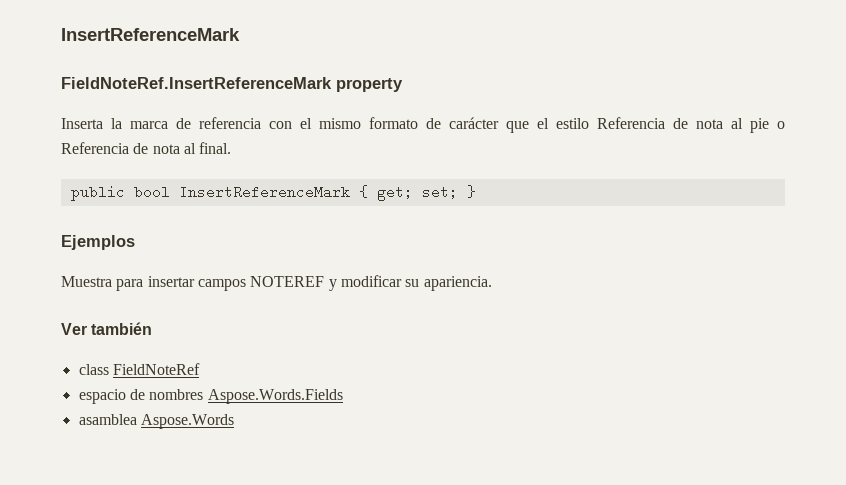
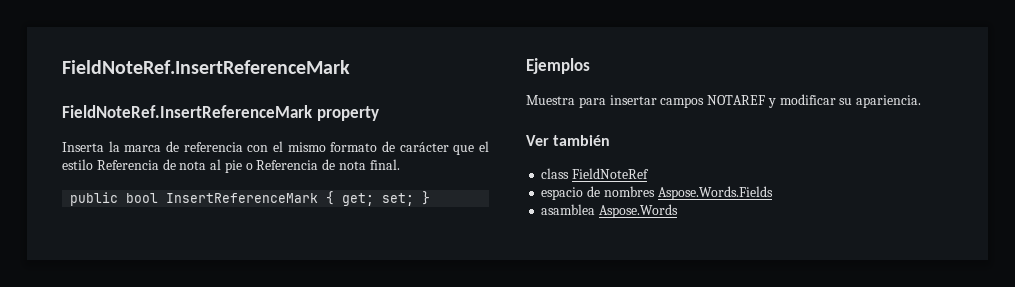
[61,28,240,41] InsertReferenceMark -> [62,60,350,74] FieldNoteRef.InsertReferenceMark
[183,143,196,154] al -> (367, 165) none
[250,276,325,287] NOTEREF -> [707,95,766,105] NOTAREF

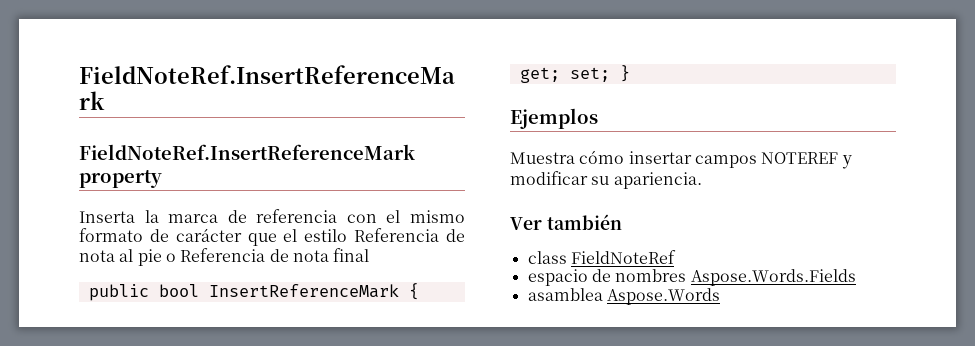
[369,159,400,170] final. -> [333,248,370,262] final
[578,97,606,108] para -> [579,150,625,164] cómo
[707,95,766,105] NOTAREF -> [761,152,839,164] NOTEREF

